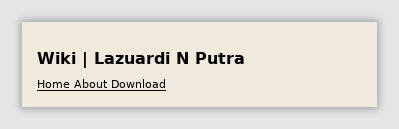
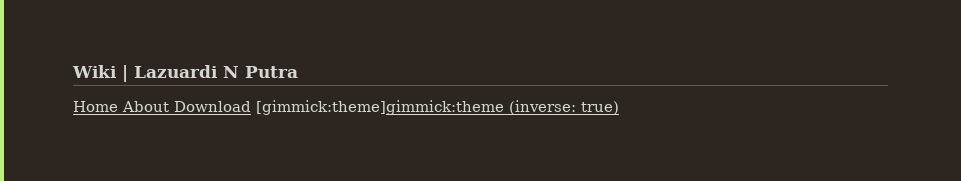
(166, 83) none -> [256,100,619,115] [gimmick:theme]gimmick:theme (inverse: true)

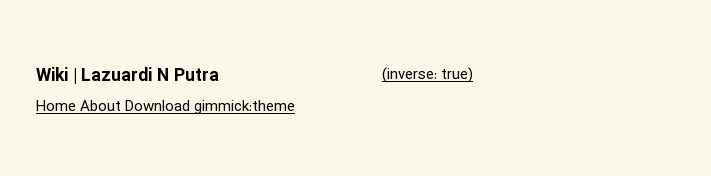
[256,100,504,115] [gimmick:theme]gimmick:theme -> [194,100,296,114] gimmick:theme

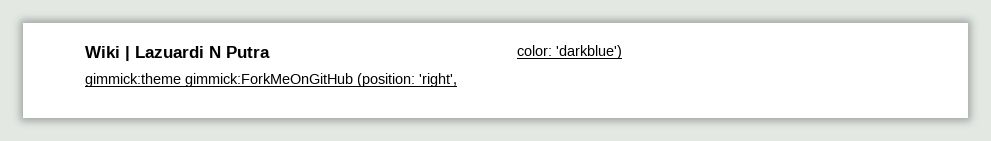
[36,100,296,114] [382,67,474,83] Home About Download gimmick:theme (inverse: true) -> [85,73,457,87] [517,45,622,59] gimmick:theme gimmick:ForkMeOnGitHub (position: 'right', color: 'darkblue')

